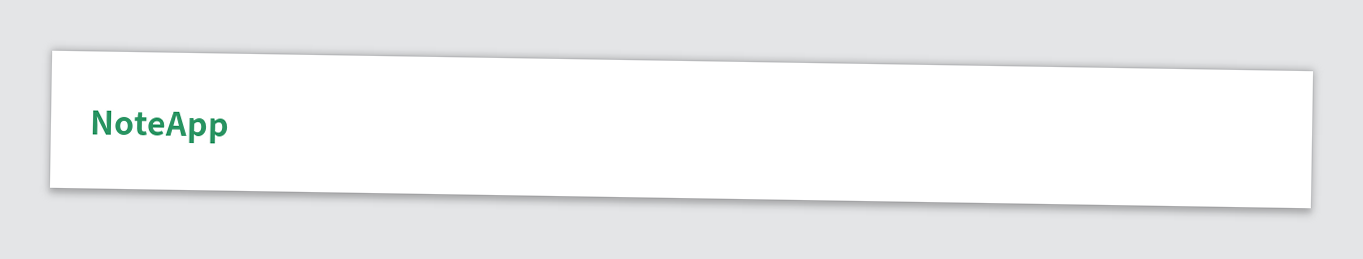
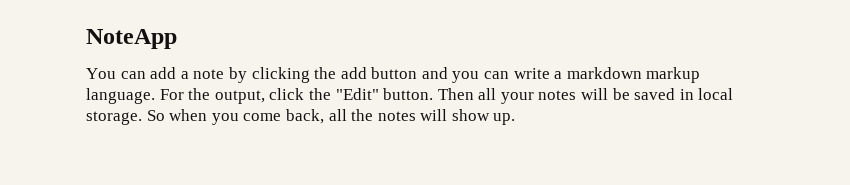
(230, 127) none -> [86,67,701,83] [86,88,734,104] [86,109,516,125] // You can add a note by clicking the add button and you can write a markdown markup language. For the output, click the "Edit" button. Then all your notes will be saved in local storage. So when you come back, all the notes will show up.

